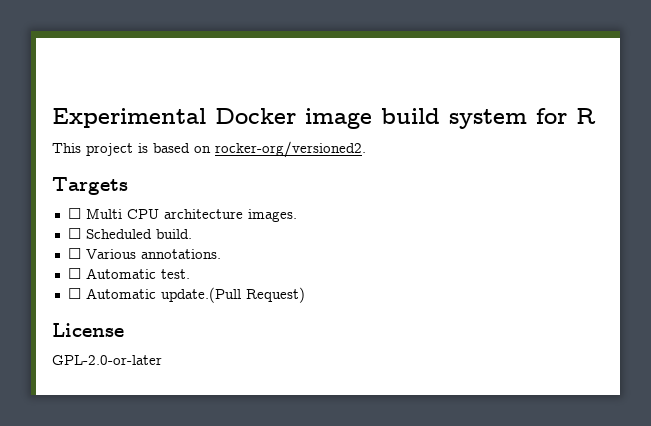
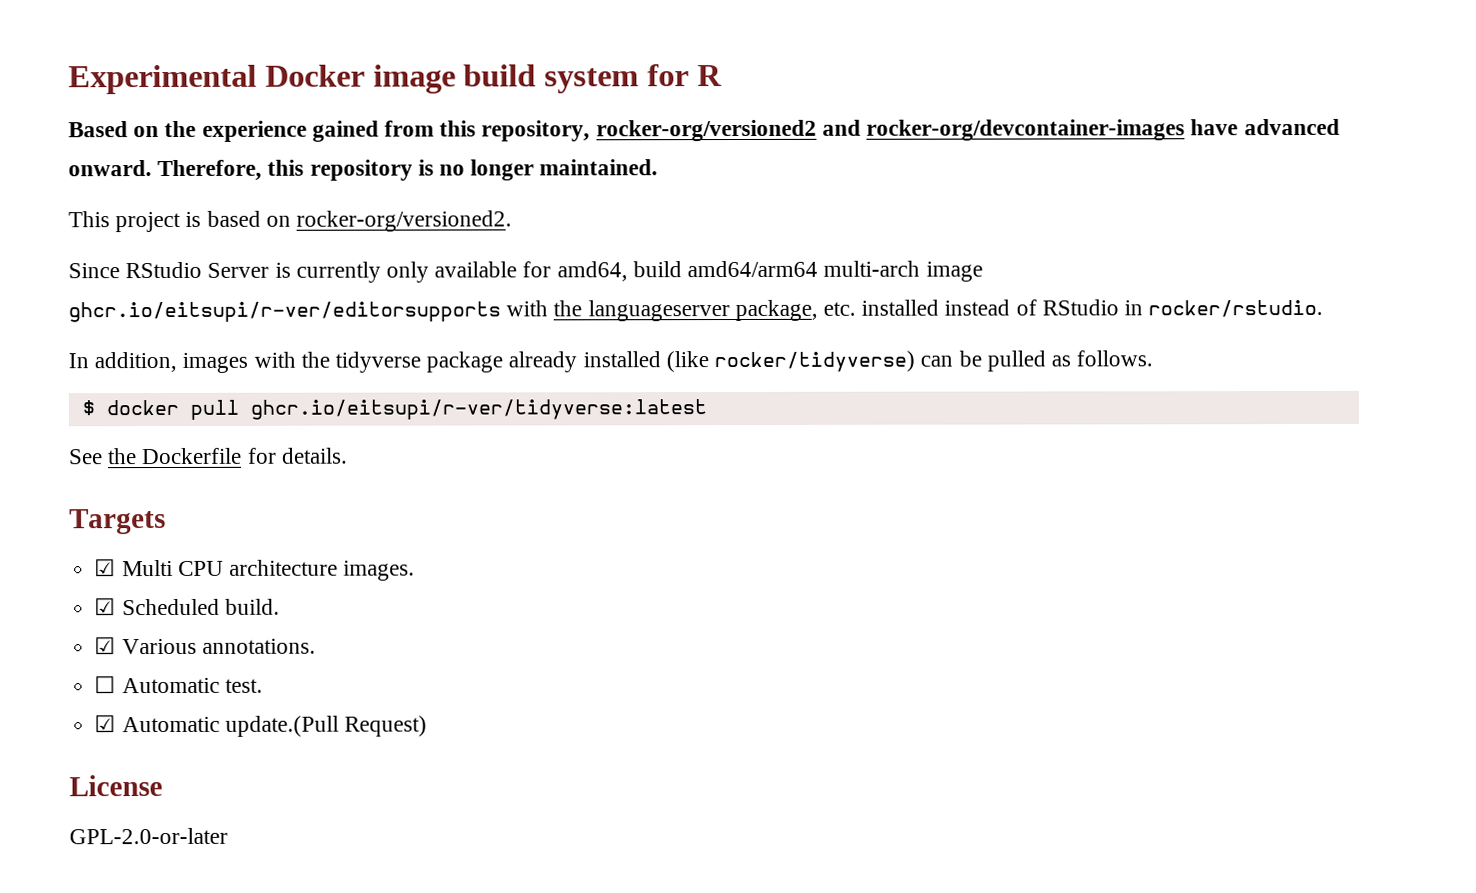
(596, 116) none -> [68,118,1340,142] [68,159,659,182] // Based on the experience gained from this repository, rocker-org/versioned2 and rocker-org/devcontainer-images have advanced onward. Therefore, this repository is no longer maintained.
(366, 149) none -> [68,260,983,283] [68,299,1324,323] [68,350,1154,373] [81,399,707,420] [69,447,348,465] // Since RStudio Server is currently only available for amd64, build amd64/arm64 multi-arch image ghcr.io/eitsupi/r-ver/editorsupports with the languageserver package, etc. installed instead of RStudio in rocker/rstudio. // In addition, images with the tidyverse package already installed (like rocker/tidyverse) can be pulled as follows. // $ docker pull ghcr.io/eitsupi/r-ver/tidyverse:latest // See the Dockerfile for details.
[67,208,81,219] ☐ -> [94,559,117,577] ☑
[67,228,81,239] ☐ -> [94,598,117,616] ☑
[67,248,81,259] ☐ -> [94,637,117,655] ☑
[67,288,81,299] ☐ -> [94,715,117,733] ☑

